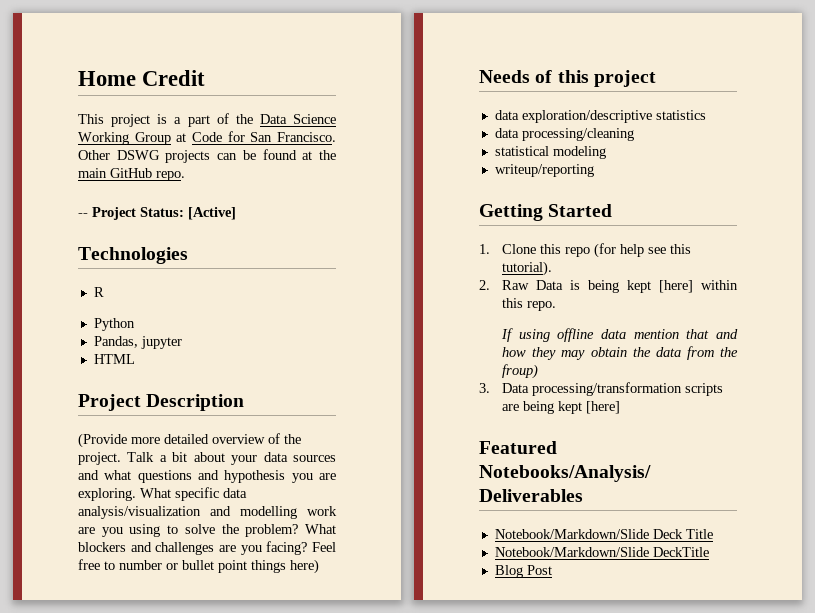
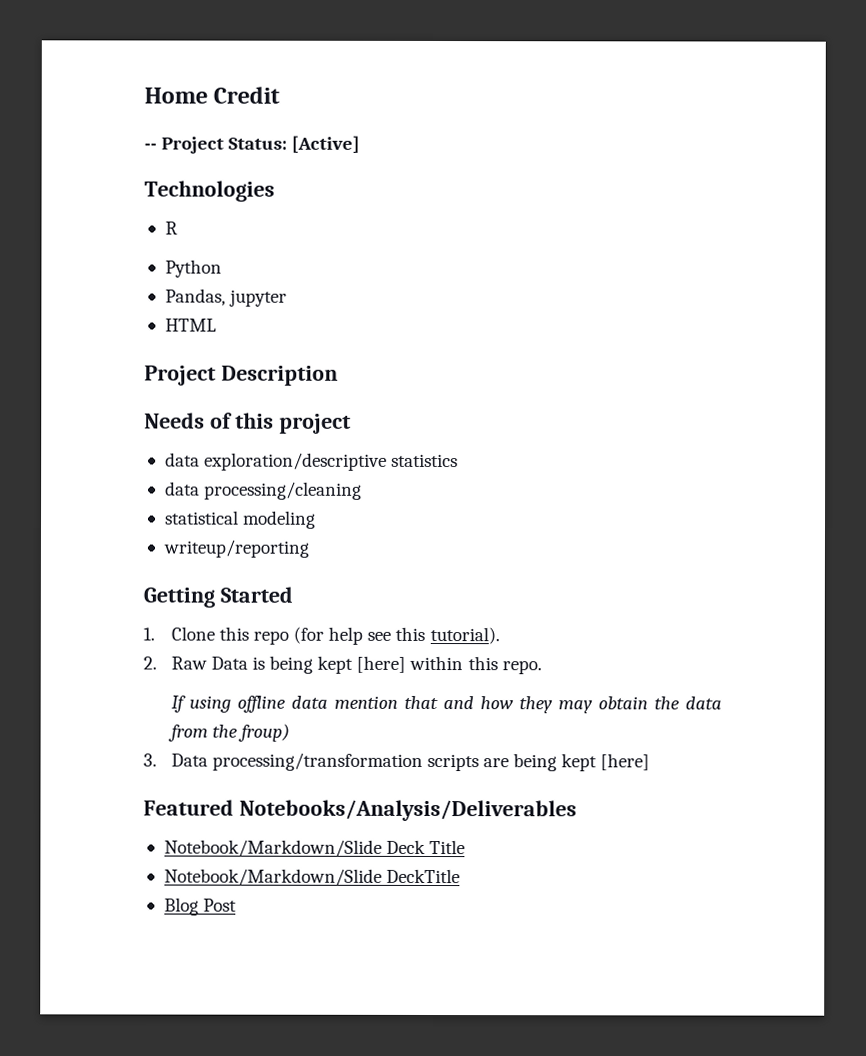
[78,113,336,127] [78,131,336,145] [78,149,337,163] [78,168,185,181] // This project is a part of the Data Science Working Group at Code for San Francisco. Other DSWG projects can be found at the main GitHub repo. -> (281, 95) none
[78,433,301,448] [78,452,336,465] [78,470,336,483] [78,487,247,501] [78,506,337,519] [78,524,336,537] [78,541,336,555] [78,559,319,574] // (Provide more detailed overview of the project. Talk a bit about your data sources and what questions and hypothesis you are exploring. What specific data analysis/visualization and modelling work are you using to solve the problem? What blockers and challenges are you facing? Feel free to number or bullet point things here) -> (338, 375) none

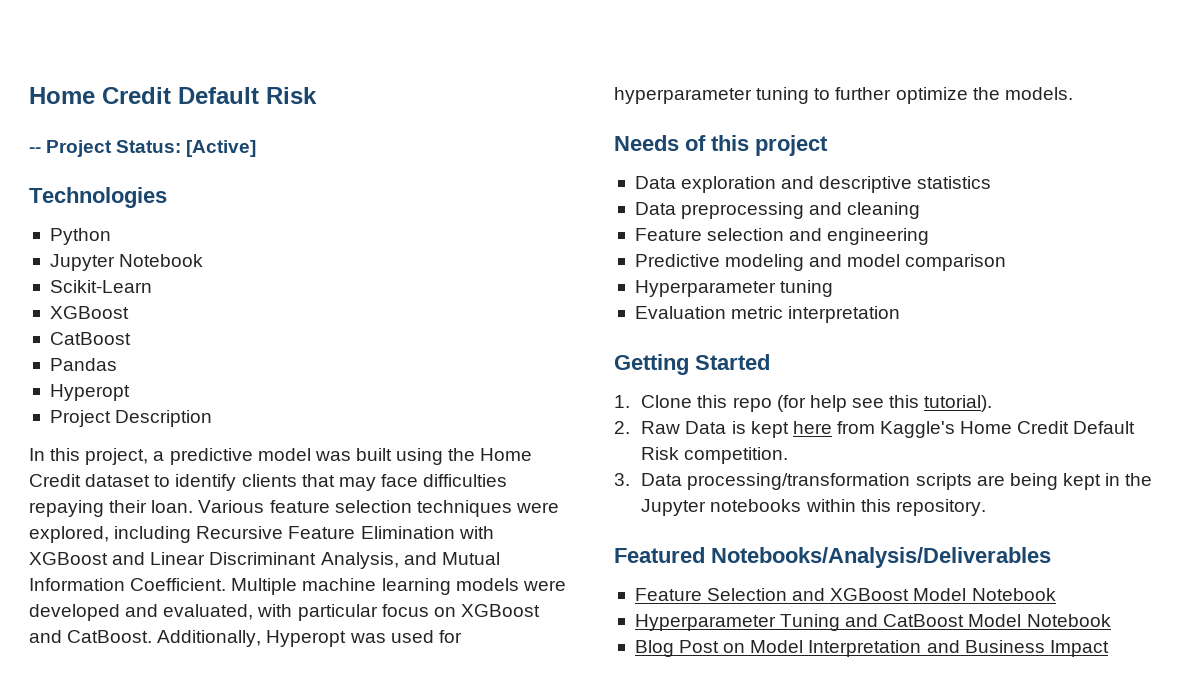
[144,86,281,104] Home Credit -> [29,87,317,104] Home Credit Default Risk
[164,221,178,235] // R -> (167, 197) none
[164,288,288,307] [164,318,217,332] [144,365,338,386] [144,412,351,434] [164,452,459,471] [164,481,363,500] [164,510,317,529] [162,539,309,558] Pandas, jupyter // HTML // Project Description // Needs of this project // data exploration/descriptive statistics // data processing/cleaning // statistical modeling // writeup/reporting -> [49,254,204,271] [49,280,152,293] [49,306,129,319] [49,332,131,345] [49,358,117,371] [49,384,130,401] [49,410,213,427] [29,448,533,465] [29,474,508,491] [29,500,559,517] [29,526,494,543] [29,552,500,569] [29,578,566,595] [29,604,540,621] [29,630,462,647] [614,87,1073,104] [614,135,828,156] [634,176,992,193] [634,202,921,219] [634,228,930,245] [634,254,1007,271] [634,280,834,297] [634,306,901,323] Jupyter Notebook // Scikit-Learn // XGBoost // CatBoost // Pandas // Hyperopt // Project Description // In this project, a predictive model was built using the Home Credit dataset to identify clients that may face difficulties repaying their loan. Various feature selection techniques were explored, including Recursive Feature Elimination with XGBoost and Linear Discriminant Analysis, and Mutual Information Coefficient. Multiple machine learning models were developed and evaluated, with particular focus on XGBoost and CatBoost. Additionally, Hyperopt was used for hyperparameter tuning to further optimize the models. // Needs of this project // Data exploration and descriptive statistics // Data preprocessing and cleaning // Feature selection and engineering // Predictive modeling and model comparison // Hyperparameter tuning // Evaluation metric interpretation
[269,655,542,675] [170,695,722,714] [167,723,290,742] being kept [here] within this repo. // If using offline data mention that and how they may obtain the data from the froup) -> [750,421,1136,438] [641,447,789,464] kept here from Kaggle's Home Credit Default Risk competition.
[600,753,651,771] [143,799,577,822] [163,839,466,857] [163,868,461,886] [163,897,238,916] [here] // Featured Notebooks/Analysis/Deliverables // Notebook/Markdown/Slide Deck Title // Notebook/Markdown/Slide DeckTitle // Blog Post -> [1105,473,1153,486] [641,499,986,516] [614,547,1051,568] [634,588,1056,601] [634,614,1111,631] [634,640,1109,657] in the Jupyter notebooks within this repository. // Featured Notebooks/Analysis/Deliverables // Feature Selection and XGBoost Model Notebook // Hyperparameter Tuning and CatBoost Model Notebook // Blog Post on Model Interpretation and Business Impact

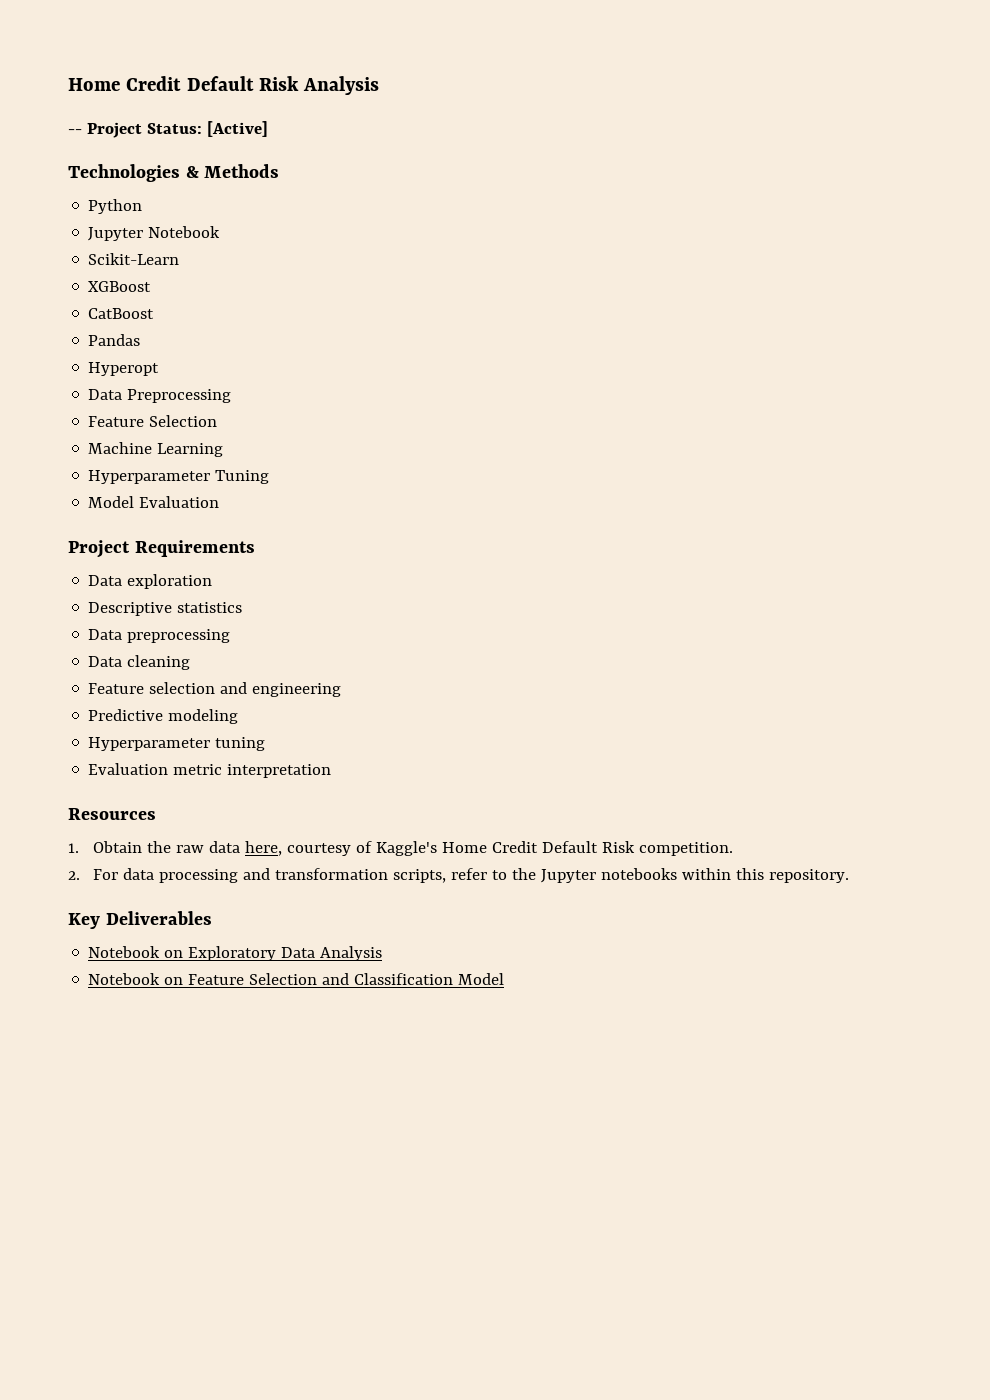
[29,87,317,104] Home Credit Default Risk -> [68,76,380,95] Home Credit Default Risk Analysis
(167, 197) none -> [185,164,280,178] & Methods
[49,410,213,427] [29,448,533,465] [29,474,508,491] [29,500,559,517] [29,526,494,543] [29,552,500,569] [29,578,566,595] [29,604,540,621] [29,630,462,647] [614,87,1073,104] [614,135,828,156] Project Description // In this project, a predictive model was built using the Home Credit dataset to identify clients that may face difficulties repaying their loan. Various feature selection techniques were explored, including Recursive Feature Elimination with XGBoost and Linear Discriminant Analysis, and Mutual Information Coefficient. Multiple machine learning models were developed and evaluated, with particular focus on XGBoost and CatBoost. Additionally, Hyperopt was used for hyperparameter tuning to further optimize the models. // Needs of this project -> [88,389,232,403] [88,415,218,427] [88,442,224,457] [88,470,270,484] [88,496,220,508] [68,540,255,558] Data Preprocessing // Feature Selection // Machine Learning // Hyperparameter Tuning // Model Evaluation // Project Requirements
[781,176,913,193] and descriptive -> [88,602,173,616] // Descriptive
[809,202,843,215] and -> [88,656,123,667] // Data
[809,254,1007,271] and model comparison -> (239, 716) none
[614,354,770,375] Getting Started -> [68,808,156,820] Resources
[641,395,993,412] [614,421,875,438] Clone this repo (for help see this tutorial). // 2. Raw Data is kept here from -> [92,841,372,856] Obtain the raw data here, courtesy of
[614,473,1121,490] 3. Data processing/transformation scripts are being kept in -> [68,868,507,883] 2. For data processing and transformation scripts, refer to
[614,547,1051,568] [634,588,1056,601] [634,614,1111,631] [634,640,1109,657] Featured Notebooks/Analysis/Deliverables // Feature Selection and XGBoost Model Notebook // Hyperparameter Tuning and CatBoost Model Notebook // Blog Post on Model Interpretation and Business Impact -> [68,911,212,929] [88,946,383,961] [88,973,505,985] Key Deliverables // Notebook on Exploratory Data Analysis // Notebook on Feature Selection and Classification Model

